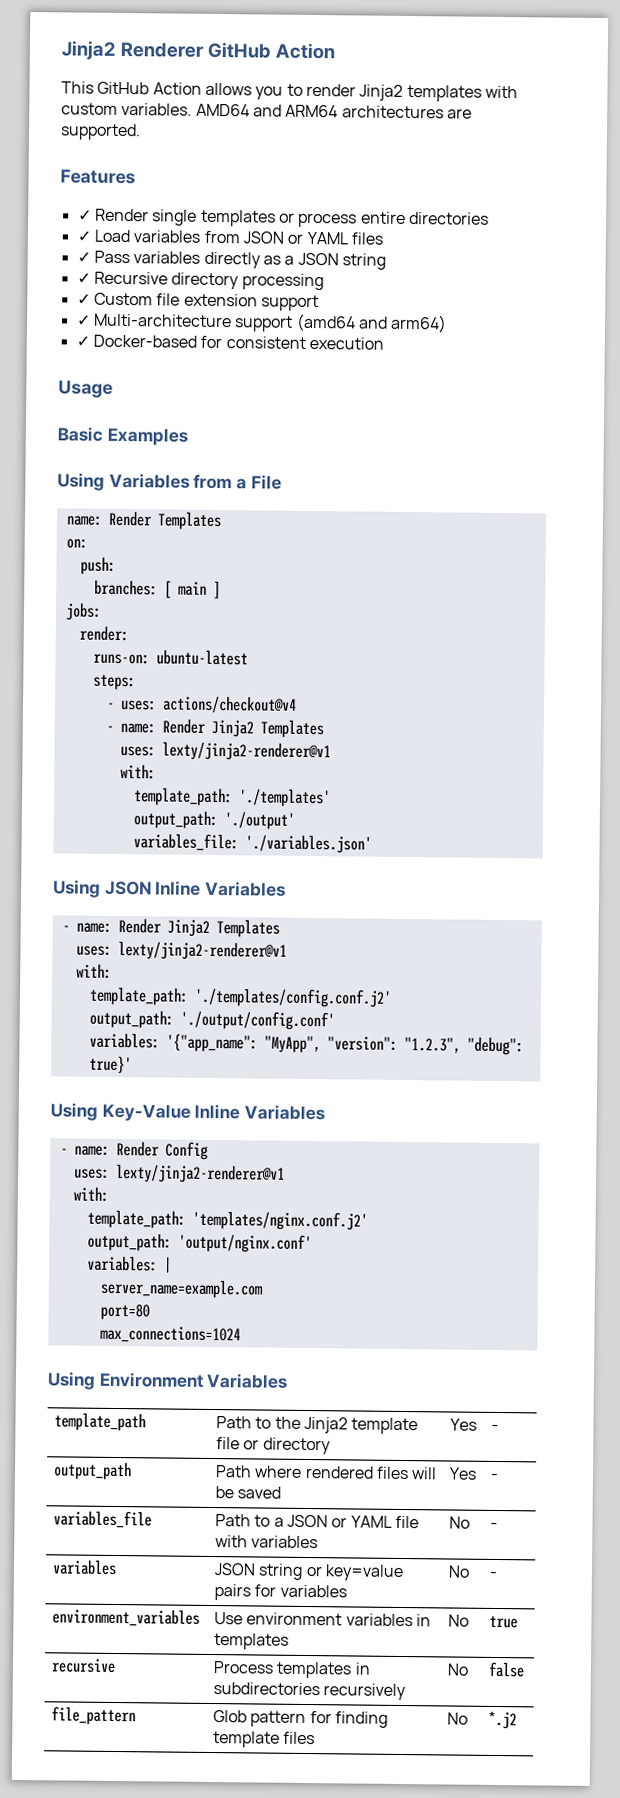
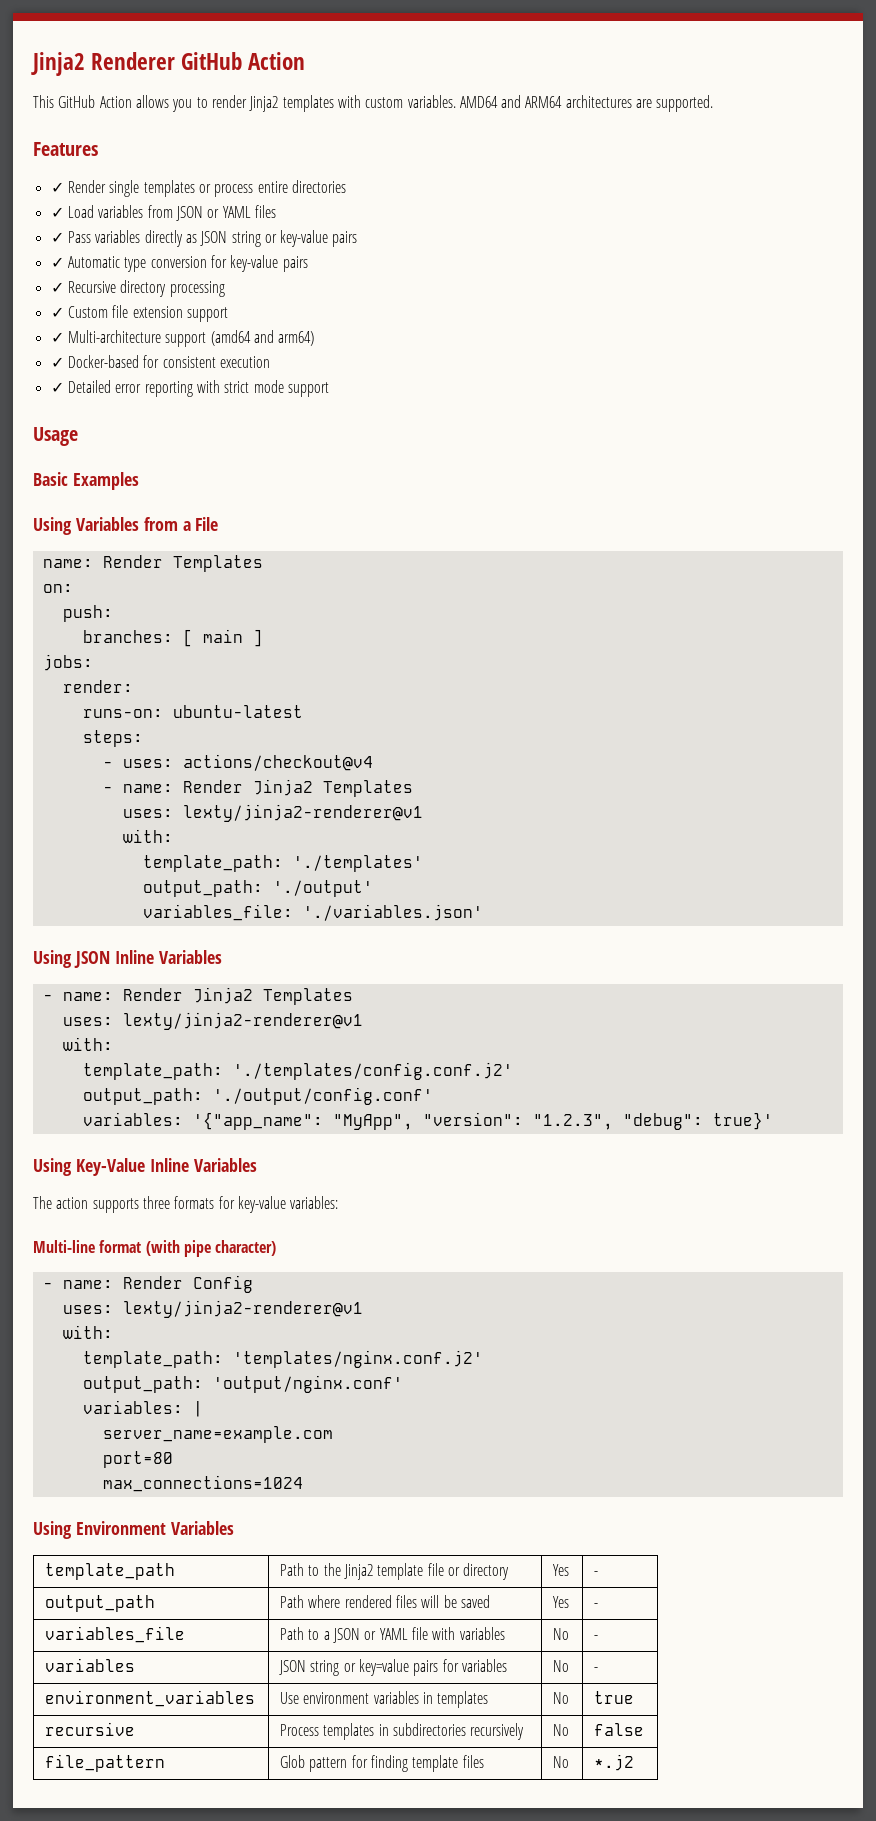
[284,252,386,270] a JSON string -> [200,230,358,247] [50,255,308,272] JSON string or key-value pairs // ✓ Automatic type conversion for key-value pairs
(384, 343) none -> [50,380,329,397] // ✓ Detailed error reporting with strict mode support
(326, 1112) none -> [33,1196,339,1213] [33,1240,277,1257] // The action supports three formats for key-value variables: // Multi-line format (with pipe character)

